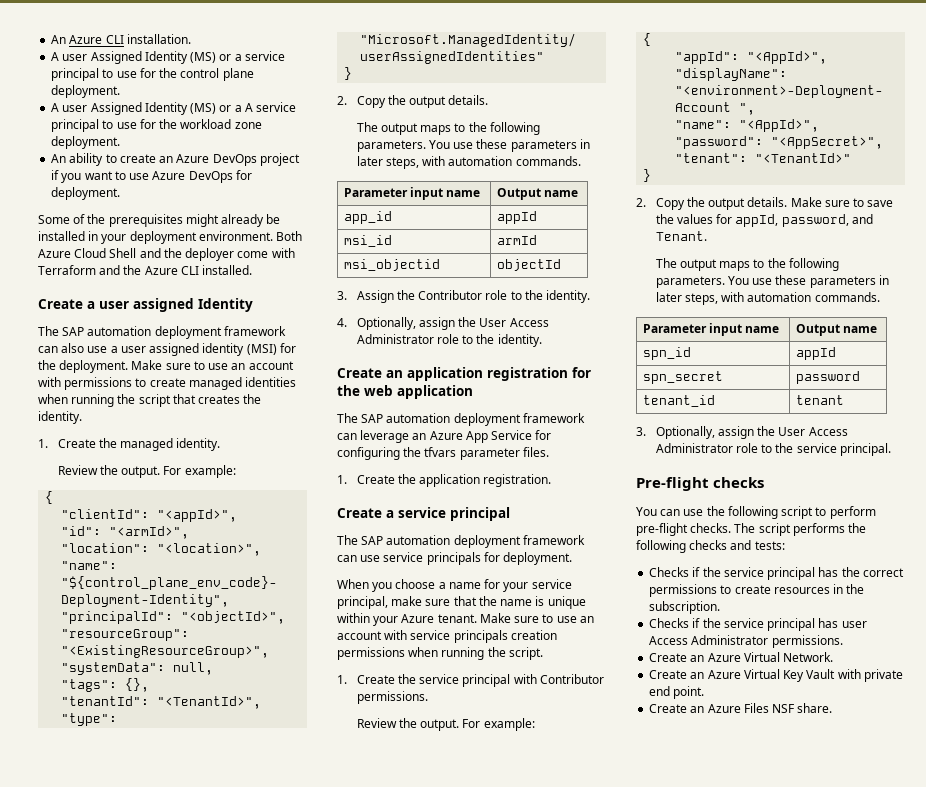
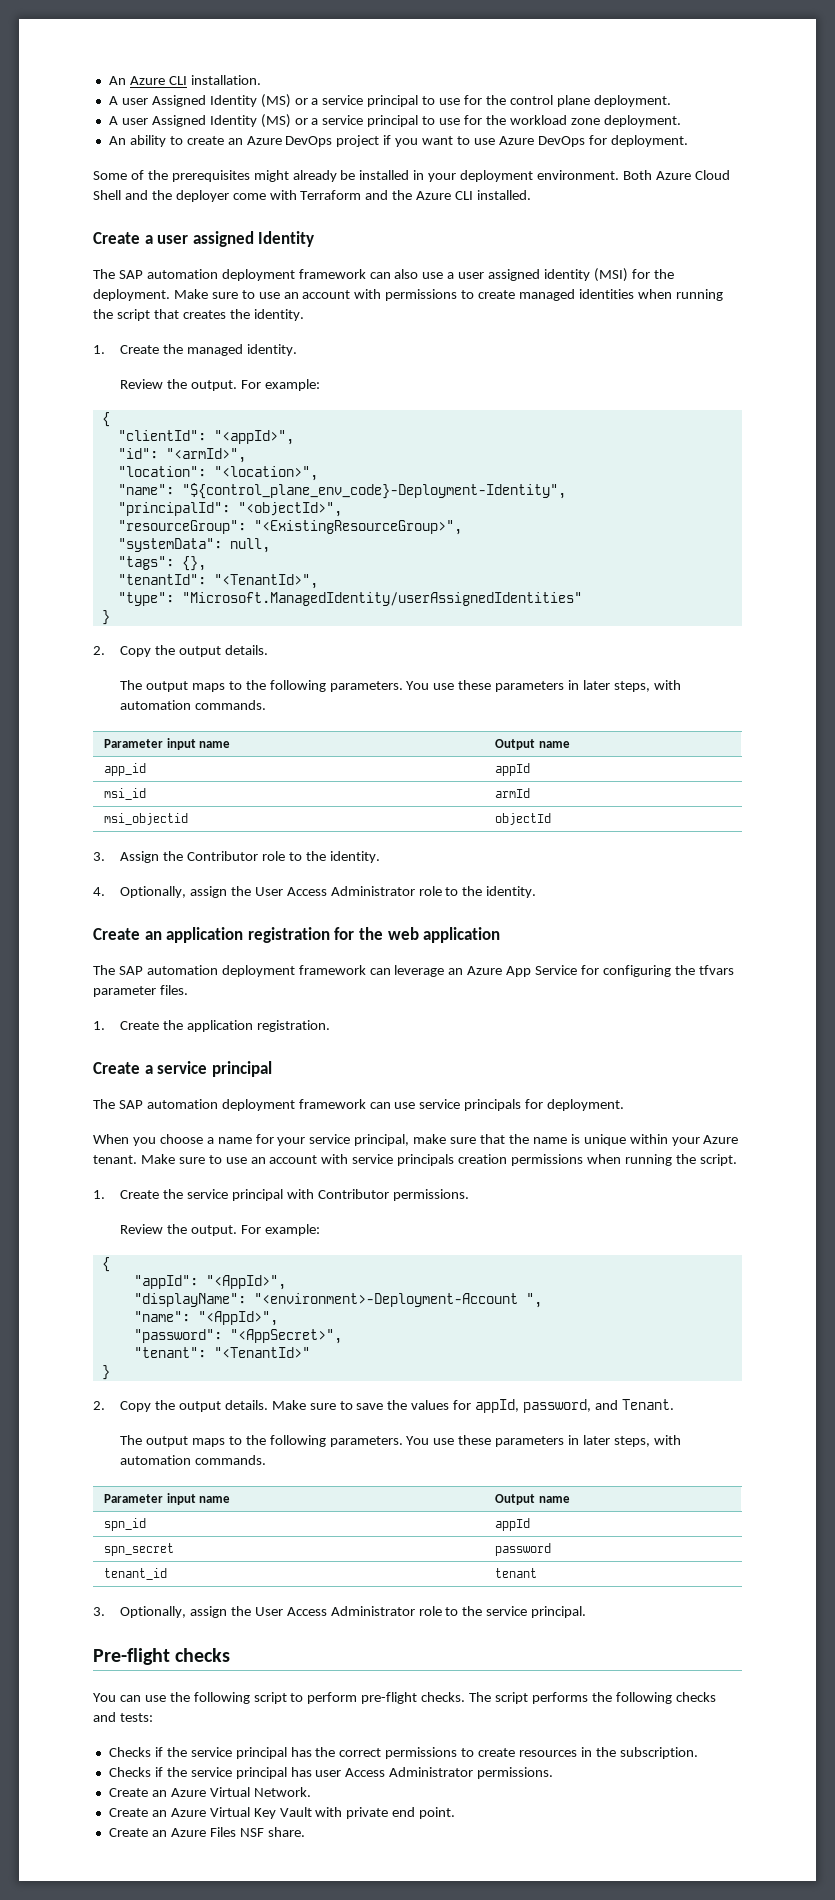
[244,103,253,112] A -> (319, 121) none

